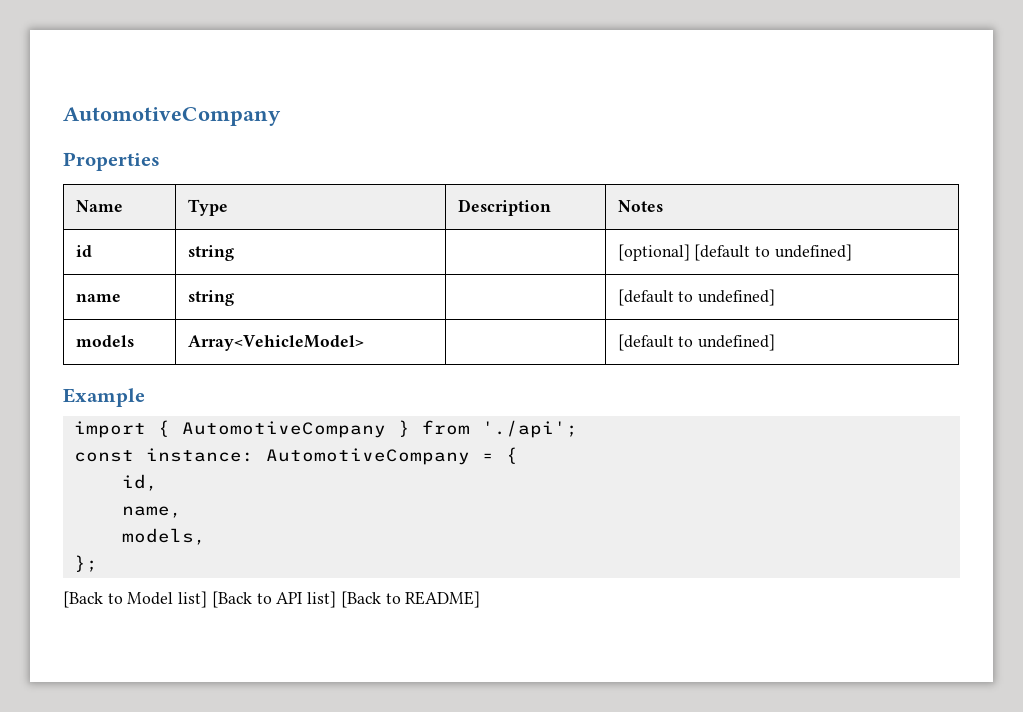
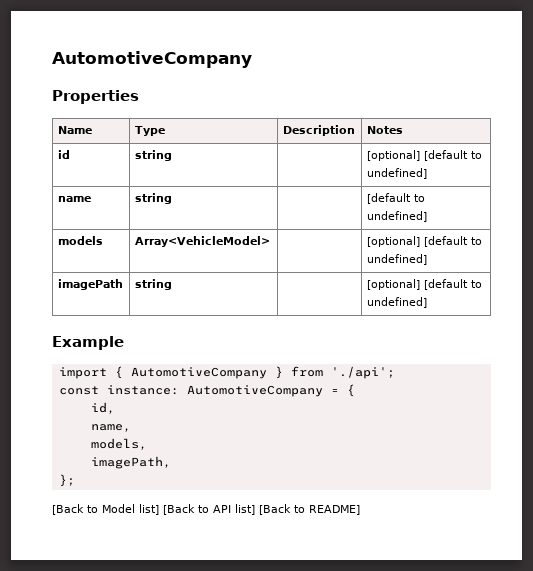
(364, 343) none -> [366,236,482,247] [366,254,427,265] [57,279,123,290] [134,279,172,290] [366,279,420,290] [optional] [default to undefined] // imagePath | string | | [optional]
(206, 536) none -> [90,456,171,469] // imagePath,

